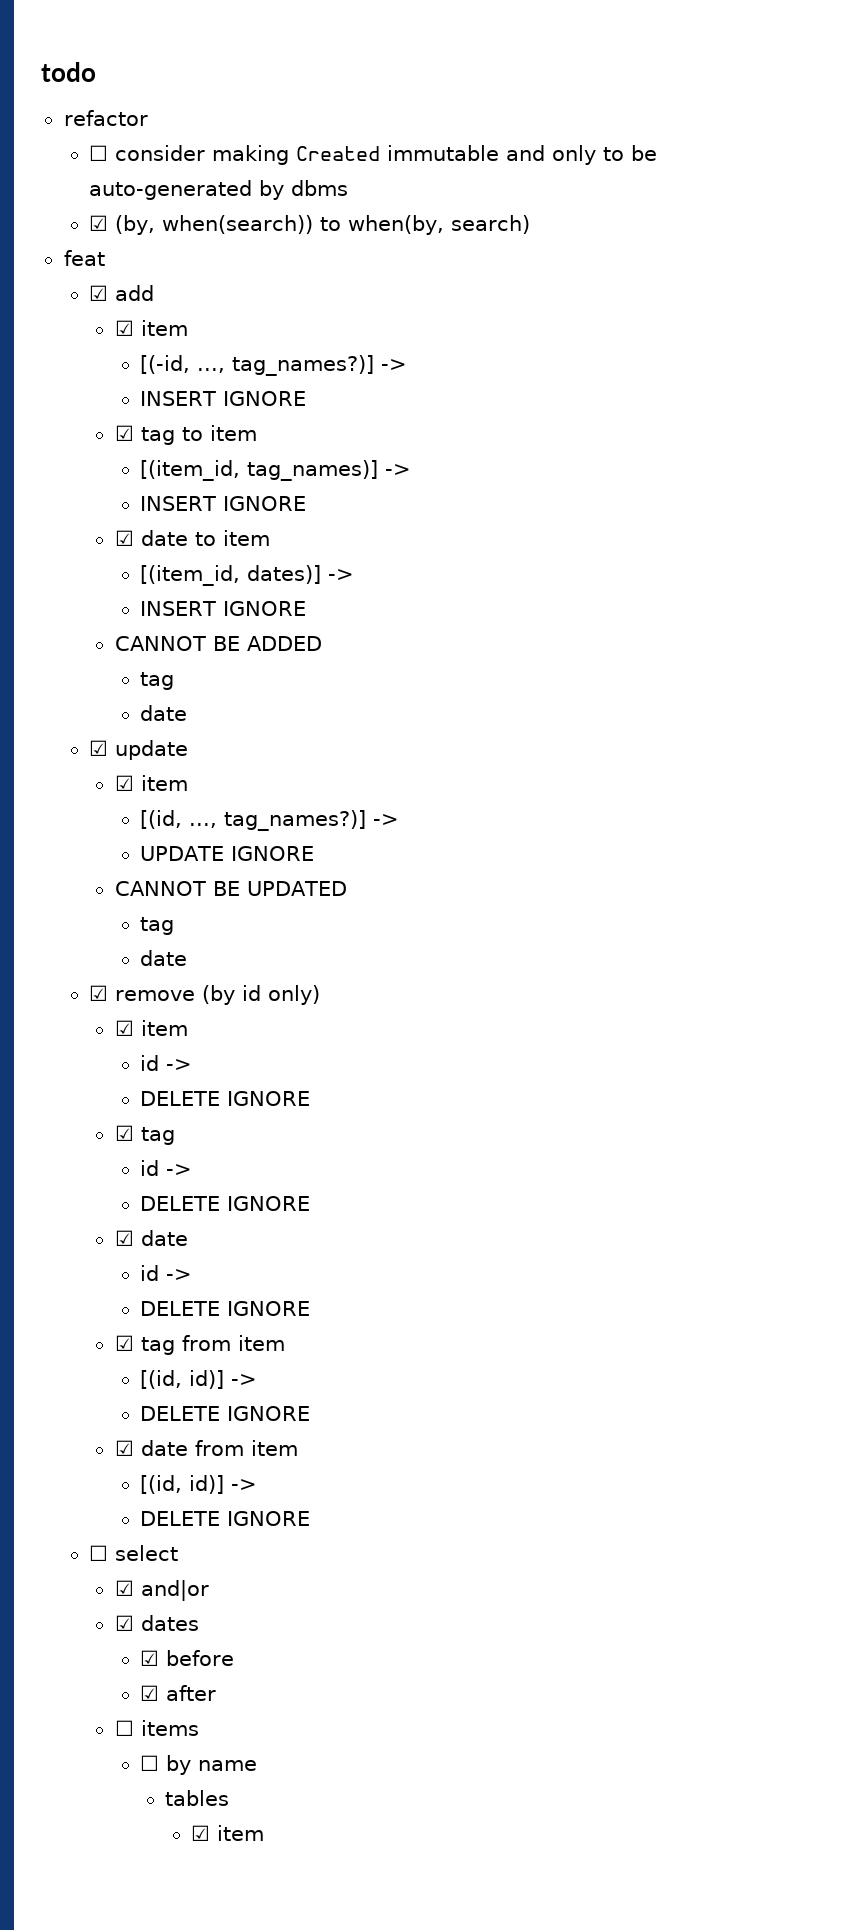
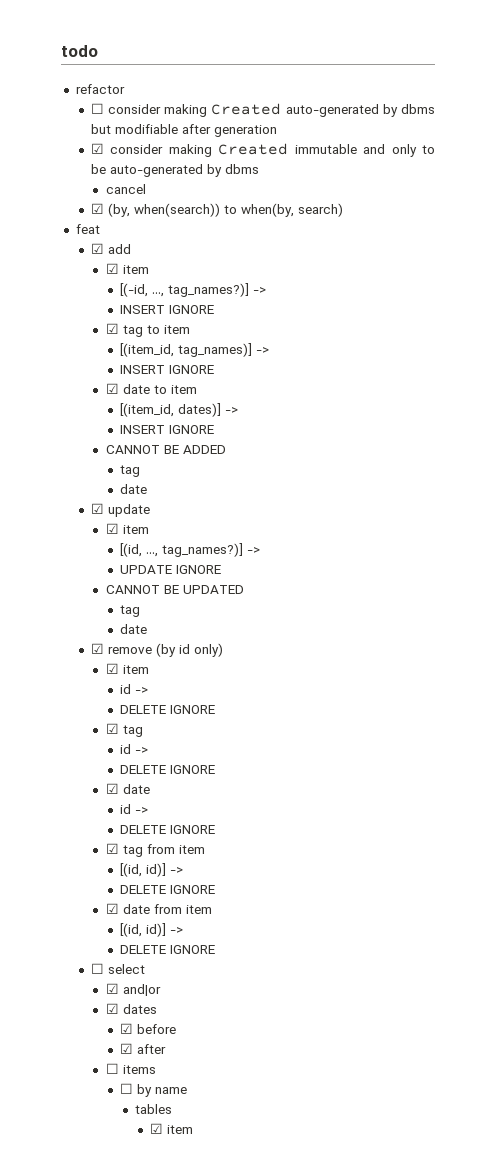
(381, 153) none -> [285,104,435,117] [90,124,277,137] [90,143,289,157] auto-generated by dbms but modifiable after generation // ☑ consider making Created
(349, 188) none -> [105,184,146,194] // cancel

